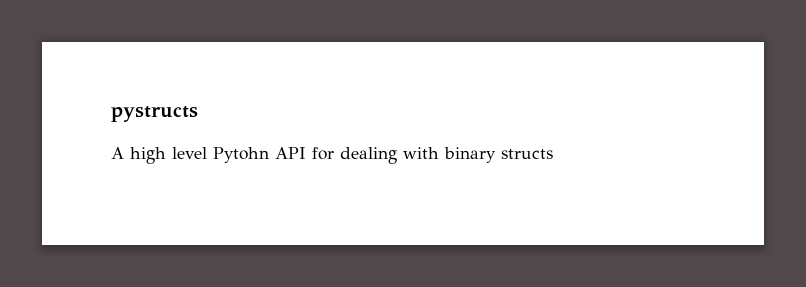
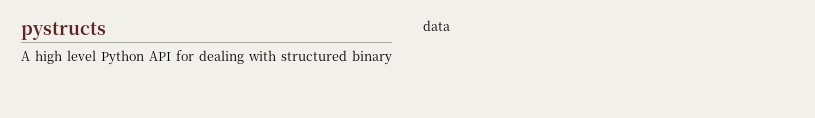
[213,147,269,163] Pytohn -> [101,50,144,65] Python
[444,147,553,163] binary structs -> [281,50,392,65] [423,20,450,31] structured binary data

